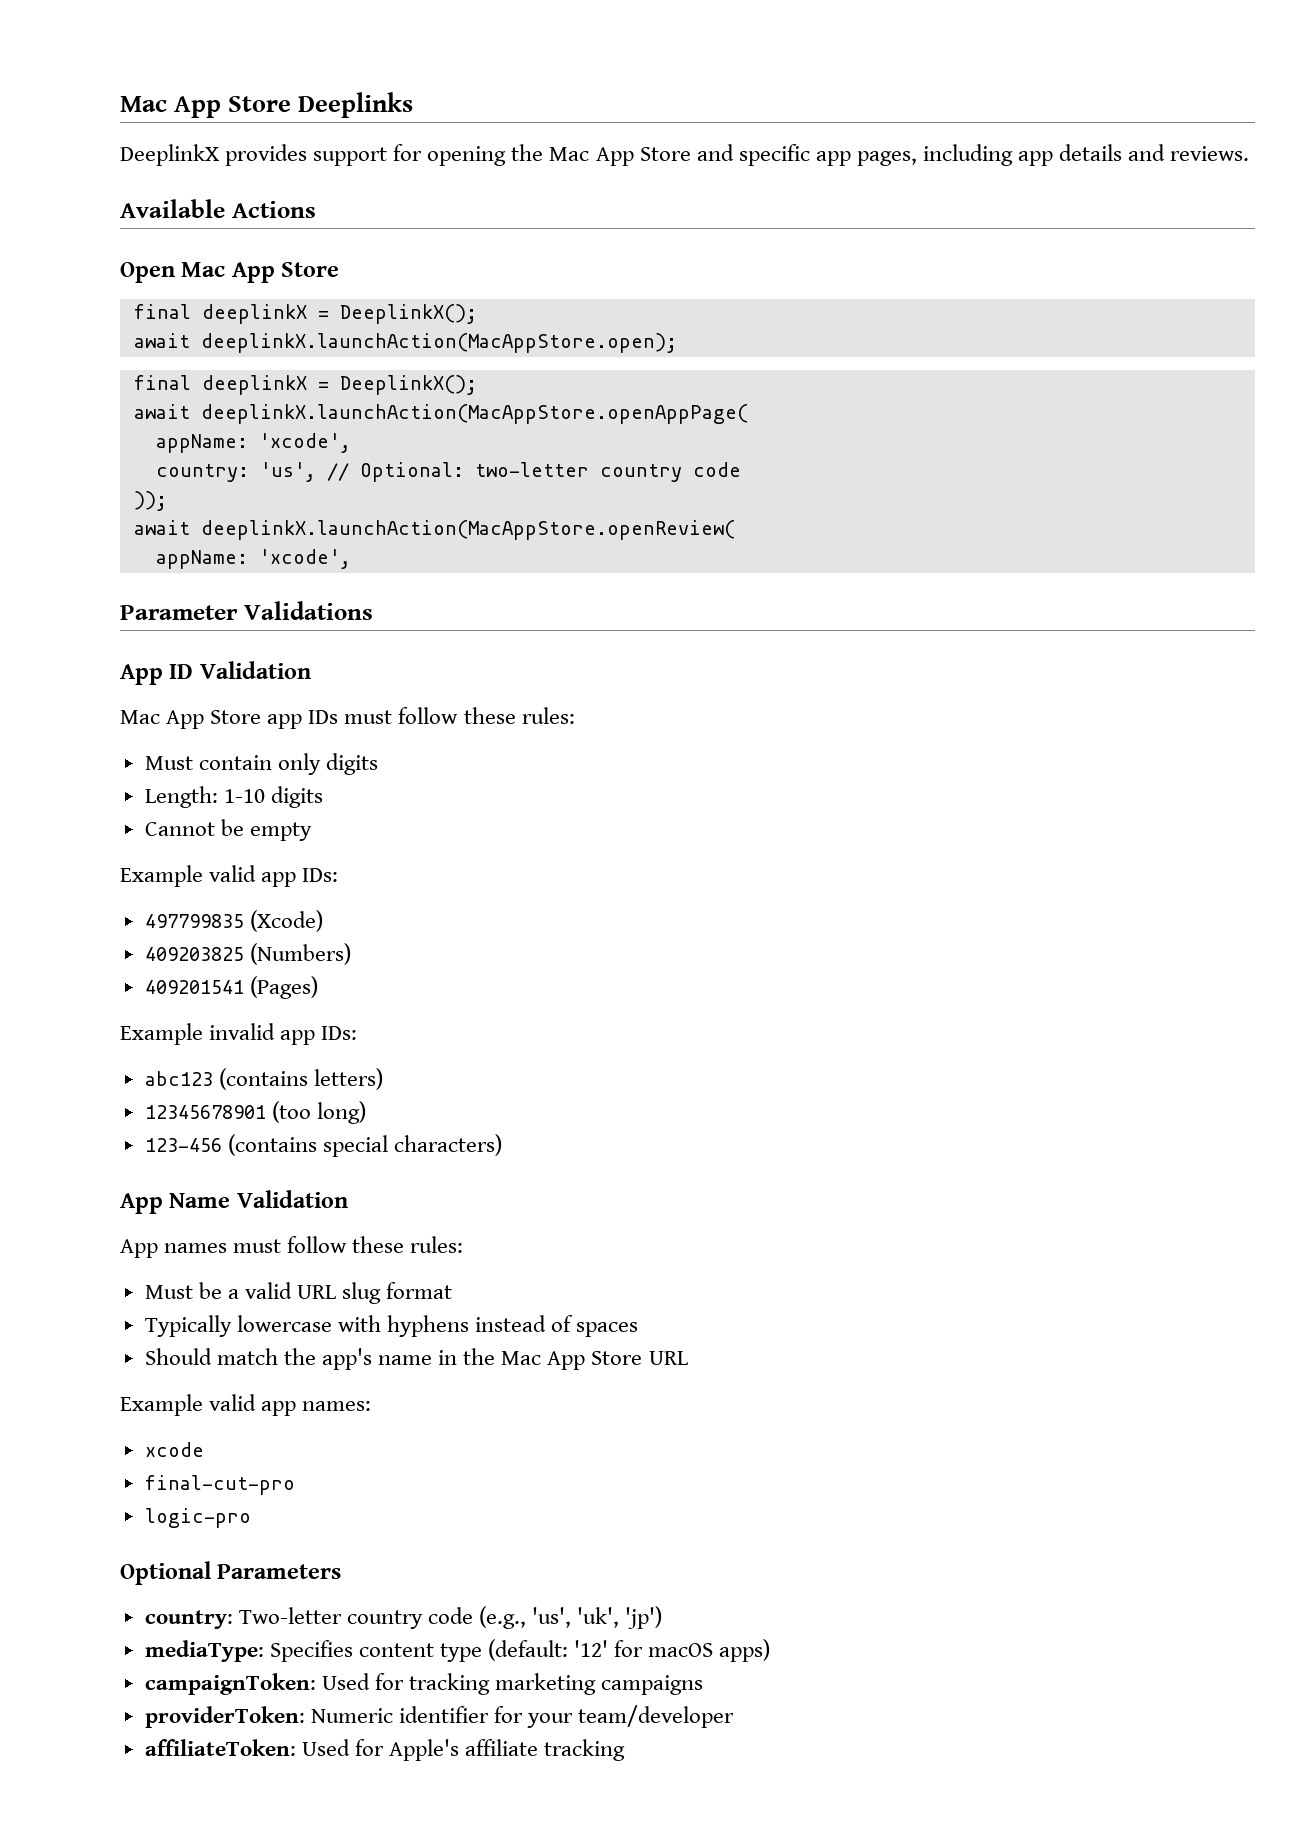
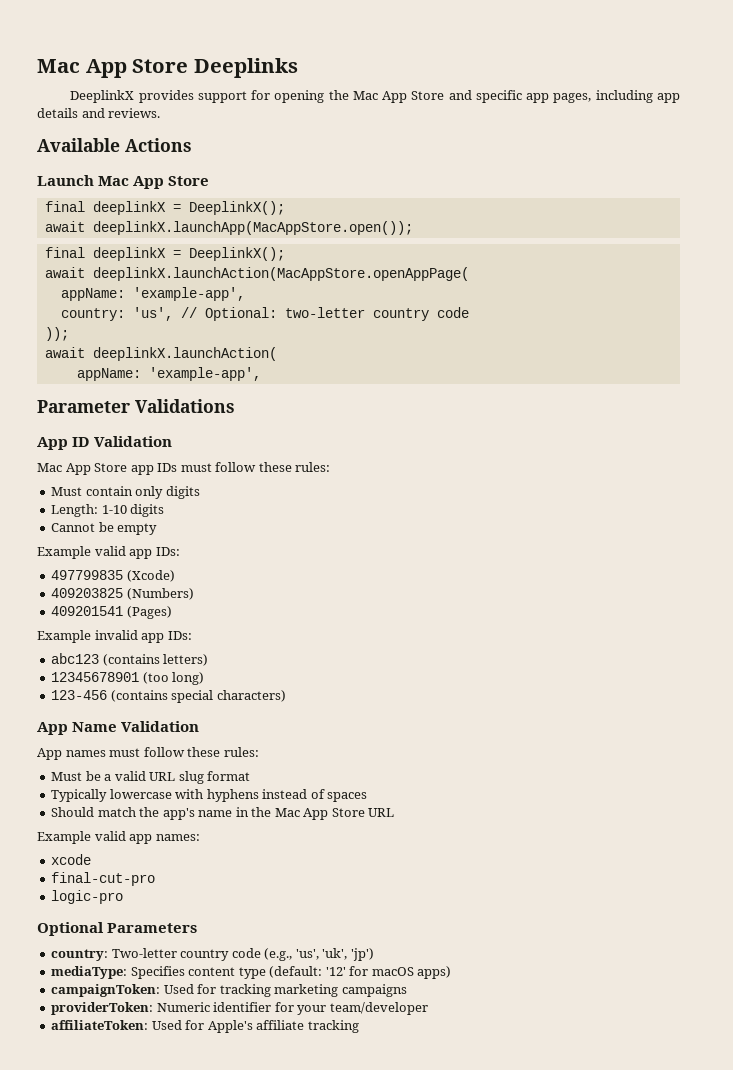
[120,262,175,283] Open -> [37,175,94,186] Launch
[200,333,677,353] deeplinkX.launchAction(MacAppStore.open); -> [92,221,413,235] deeplinkX.launchApp(MacAppStore.open());
[258,433,351,453] 'xcode', -> [132,287,245,301] 'example-app',
[200,520,735,540] [155,549,351,569] deeplinkX.launchAction(MacAppStore.openReview( // appName: 'xcode', -> [92,347,277,361] [76,367,261,381] deeplinkX.launchAction( // appName: 'example-app',

